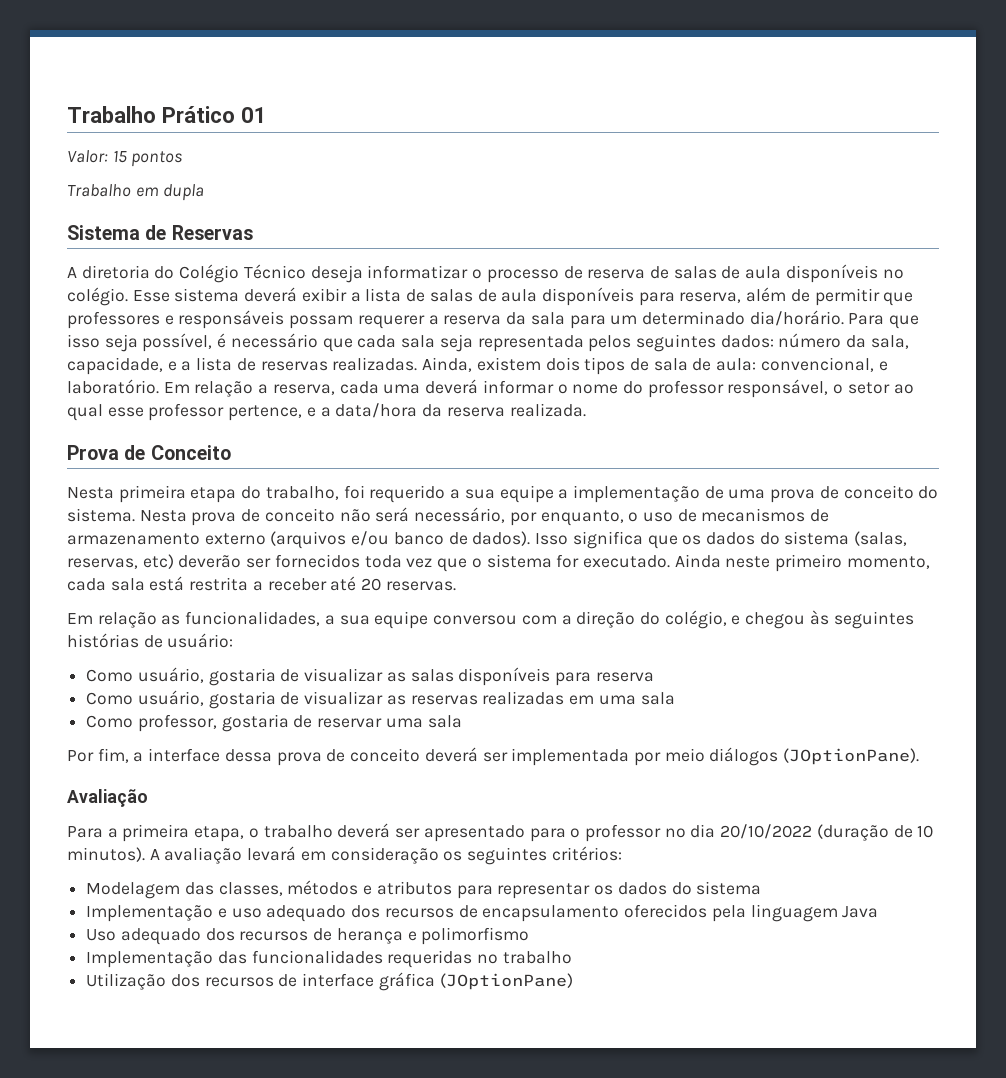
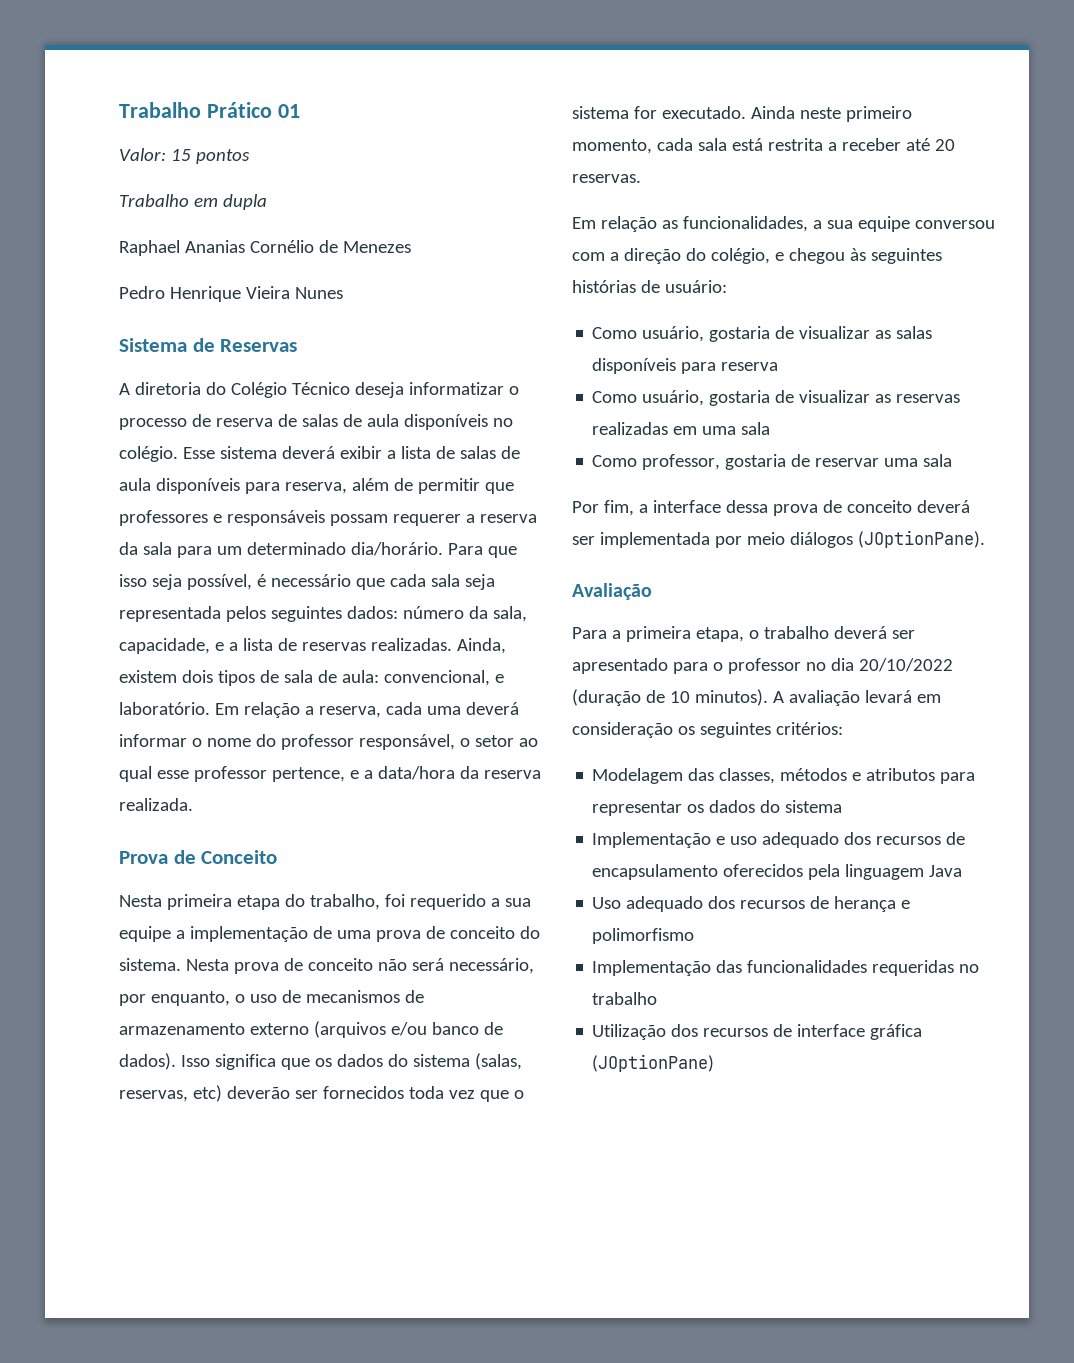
(205, 192) none -> [119,240,411,256] [119,286,343,302] // Raphael Ananias Cornélio de Menezes // Pedro Henrique Vieira Nunes

